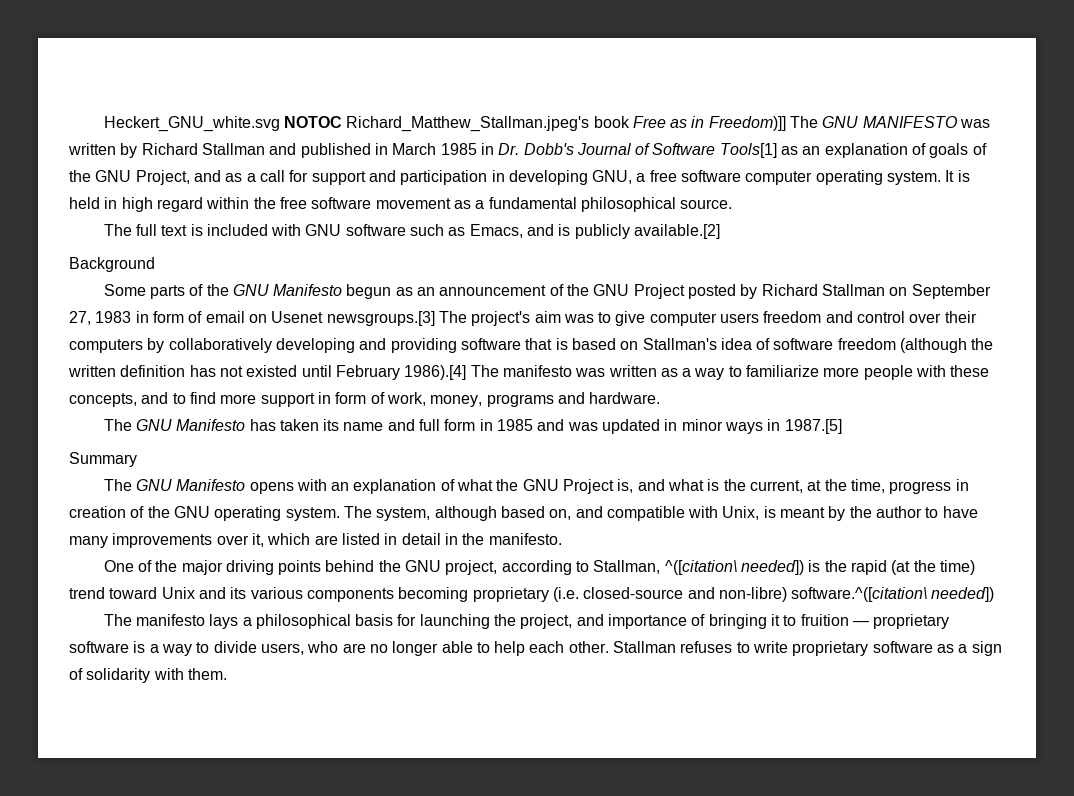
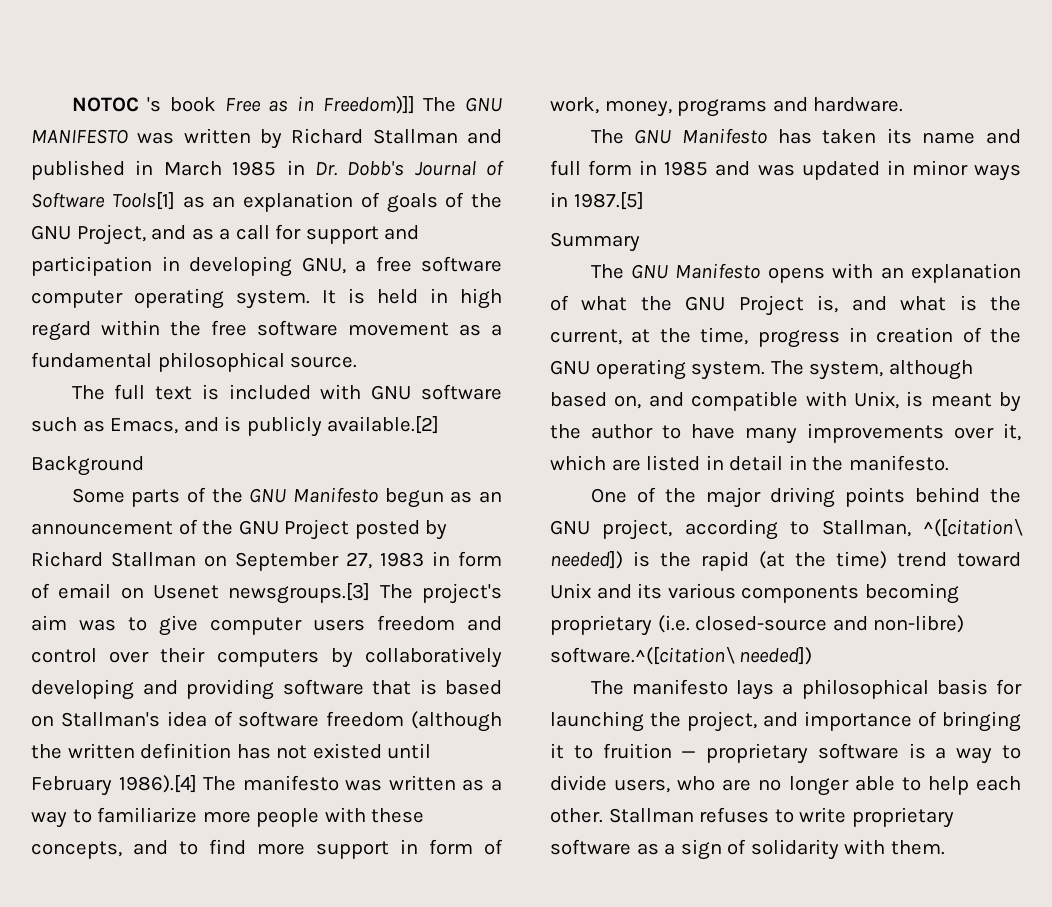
[103,116,590,132] Heckert_GNU_white.svg NOTOC Richard_Matthew_Stallman.jpeg's -> [71,97,162,112] NOTOC 's

